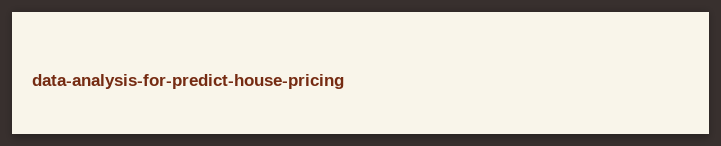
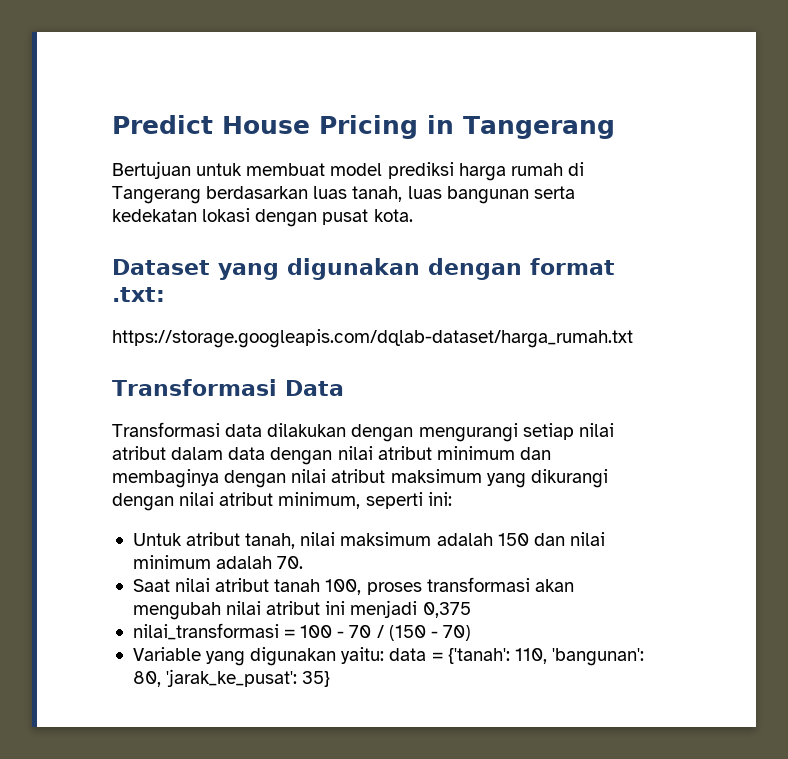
[32,74,344,89] data-analysis-for-predict-house-pricing -> [112,115,615,139] [112,161,584,181] [112,186,575,204] [112,208,413,227] [112,258,615,280] [112,287,165,302] [112,329,633,348] [112,379,344,396] [112,422,614,442] [112,446,551,465] [112,469,608,488] [112,492,452,511] [132,532,605,549] [132,555,304,569] [132,577,574,595] [132,600,471,620] [132,623,471,641] [132,647,644,666] [132,669,331,687] Predict House Pricing in Tangerang // Bertujuan untuk membuat model prediksi harga rumah di Tangerang berdasarkan luas tanah, luas bangunan serta kedekatan lokasi dengan pusat kota. // Dataset yang digunakan dengan format .txt: // https://storage.googleapis.com/dqlab-dataset/harga_rumah.txt // Transformasi Data // Transformasi data dilakukan dengan mengurangi setiap nilai atribut dalam data dengan nilai atribut minimum dan membaginya dengan nilai atribut maksimum yang dikurangi dengan nilai atribut minimum, seperti ini: // Untuk atribut tanah, nilai maksimum adalah 150 dan nilai minimum adalah 70. // Saat nilai atribut tanah 100, proses transformasi akan mengubah nilai atribut ini menjadi 0,375 // nilai_transformasi = 100 - 70 / (150 - 70) // Variable yang digunakan yaitu: data = {'tanah': 110, 'bangunan': 80, 'jarak_ke_pusat': 35}

